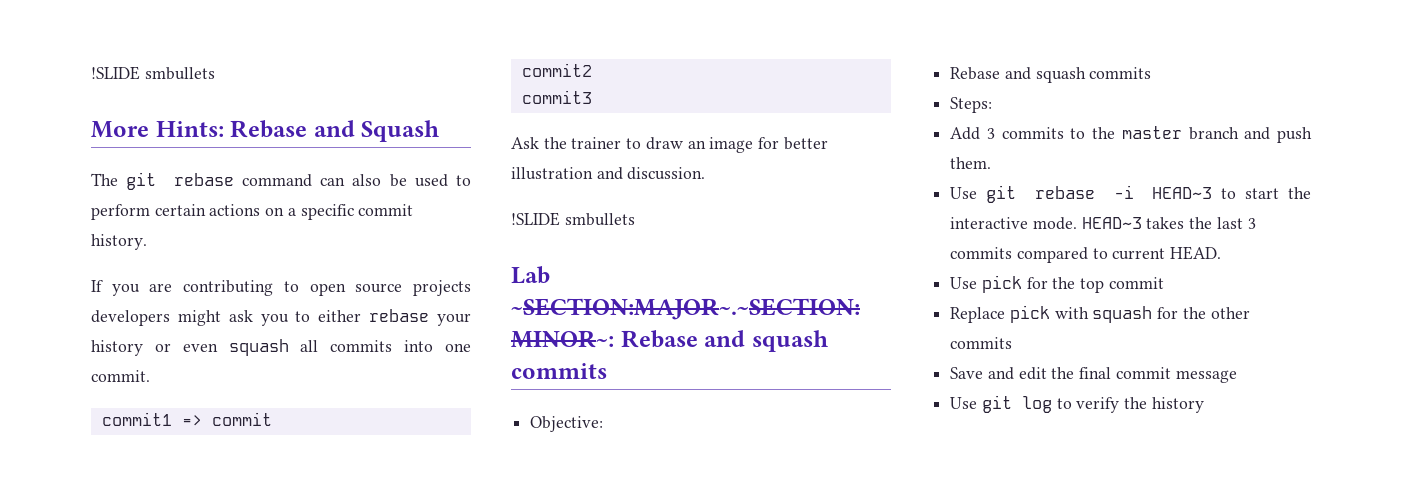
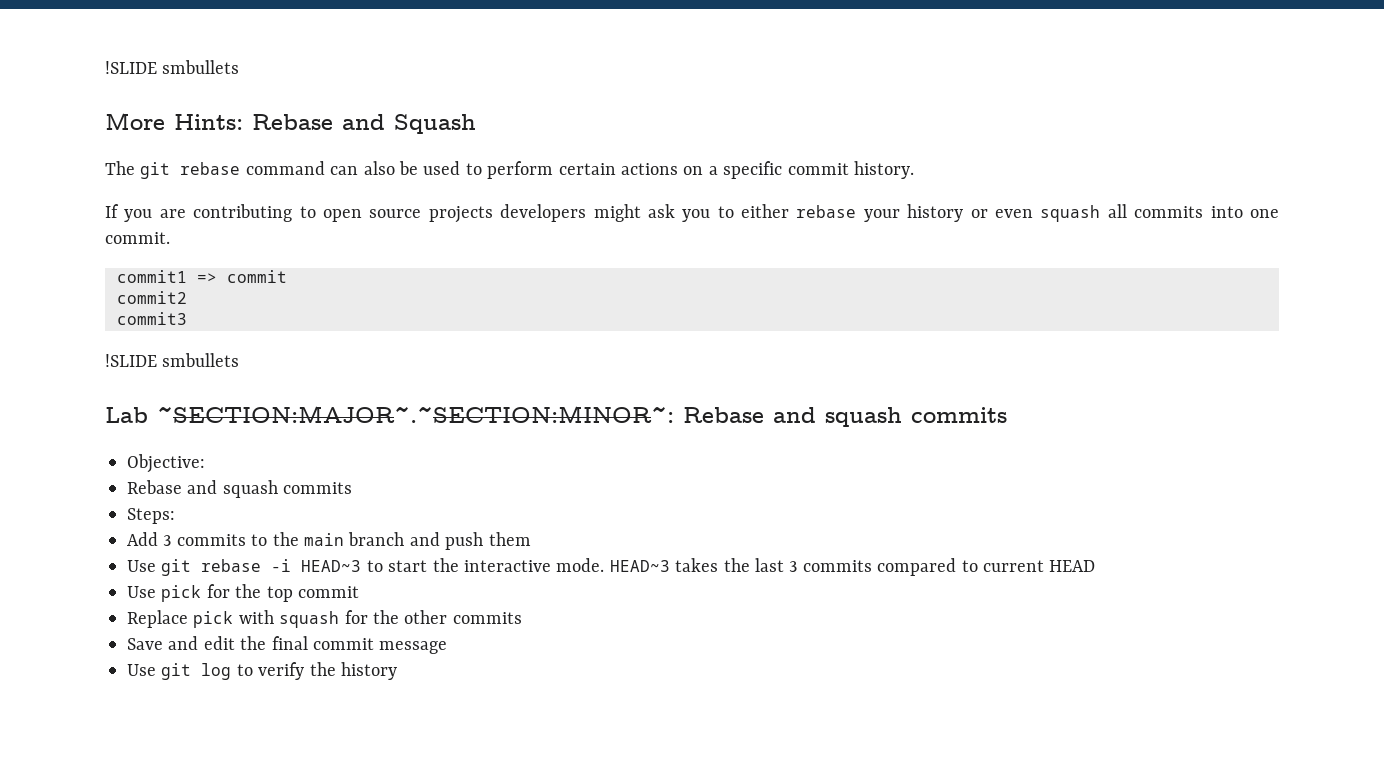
[511,137,828,153] [511,167,706,180] // Ask the trainer to draw an image for better illustration and discussion. -> (187, 318) none
[1121,126,1182,139] master -> [304,533,344,546] main
[950,157,992,169] them. -> [488,532,531,546] them
[1170,246,1222,260] HEAD. -> [1049,560,1096,572] HEAD

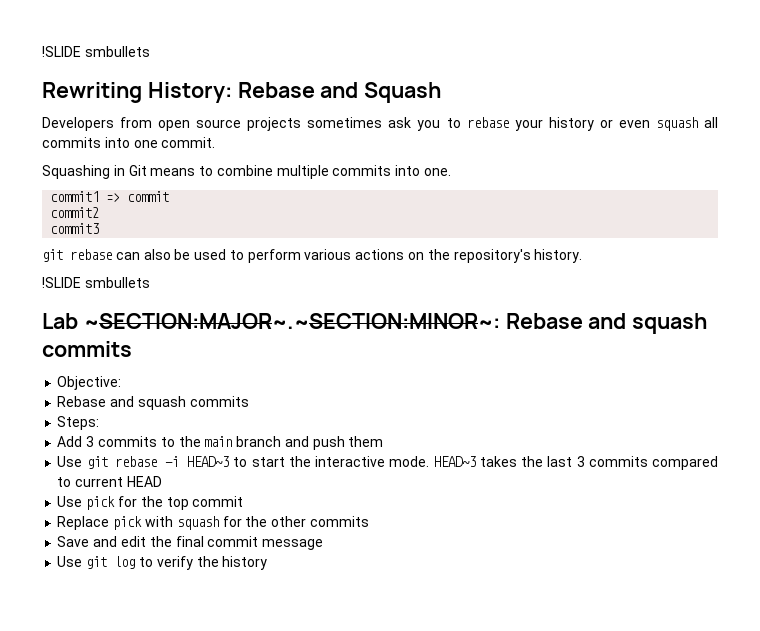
[105,60,240,74] [105,113,243,130] !SLIDE smbullets // More Hints: -> [42,46,150,57] [42,82,232,103] !SLIDE smbullets // Rewriting History:
[105,161,914,179] [105,204,316,222] The git rebase command can also be used to perform certain actions on a specific commit history. // If you are contributing to -> [42,117,153,131] Developers from
[500,204,641,222] developers might -> [307,117,383,128] sometimes
[741,204,790,218] either -> (461, 123) none
(170, 238) none -> [42,165,452,179] // Squashing in Git means to combine multiple commits into one.
(187, 318) none -> [42,249,583,263] // git rebase can also be used to perform various actions on the repository's history.

